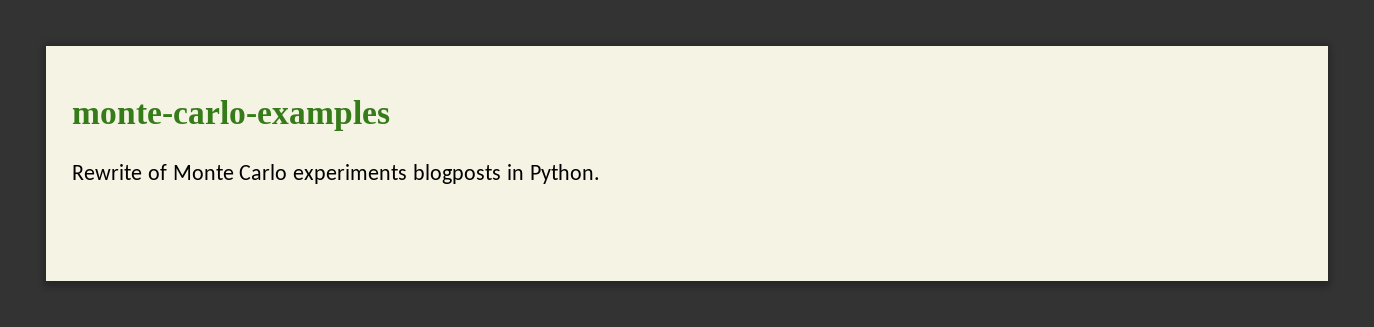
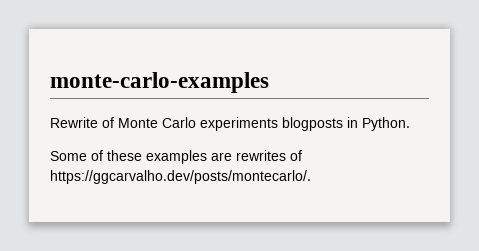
(600, 174) none -> [50,150,302,164] [50,170,311,184] // Some of these examples are rewrites of https://ggcarvalho.dev/posts/montecarlo/.

